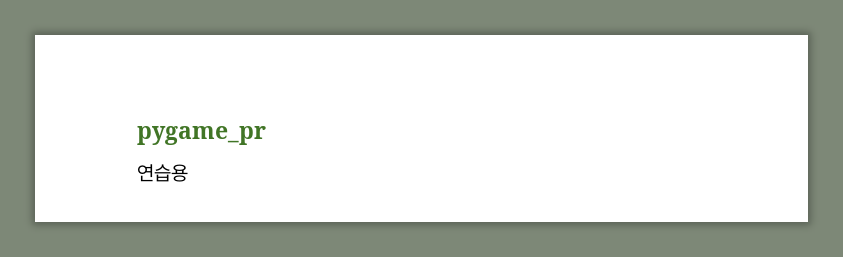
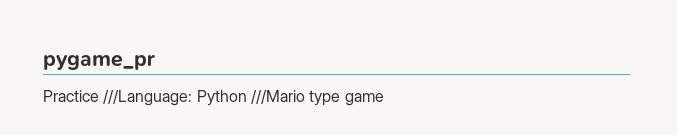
[137,164,188,182] 연습용 -> [43,90,384,106] Practice ///Language: Python ///Mario type game

